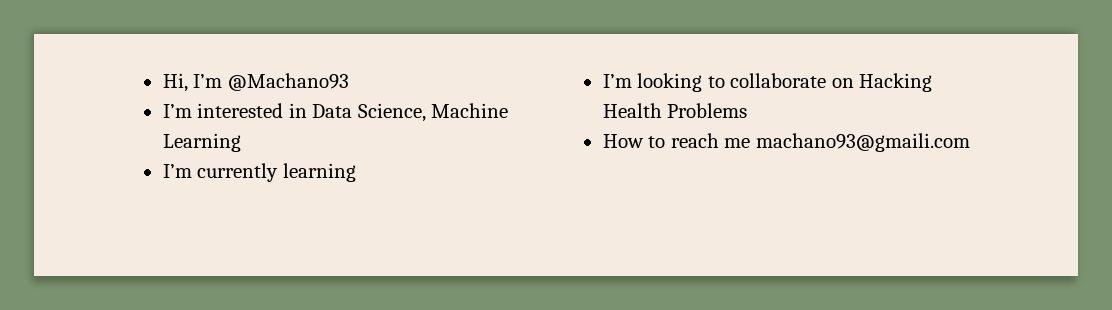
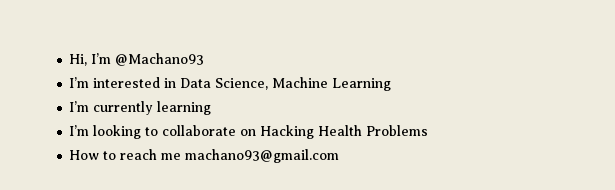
[755,133,970,152] machano93@gmaili.com -> [185,149,340,163] machano93@gmail.com

